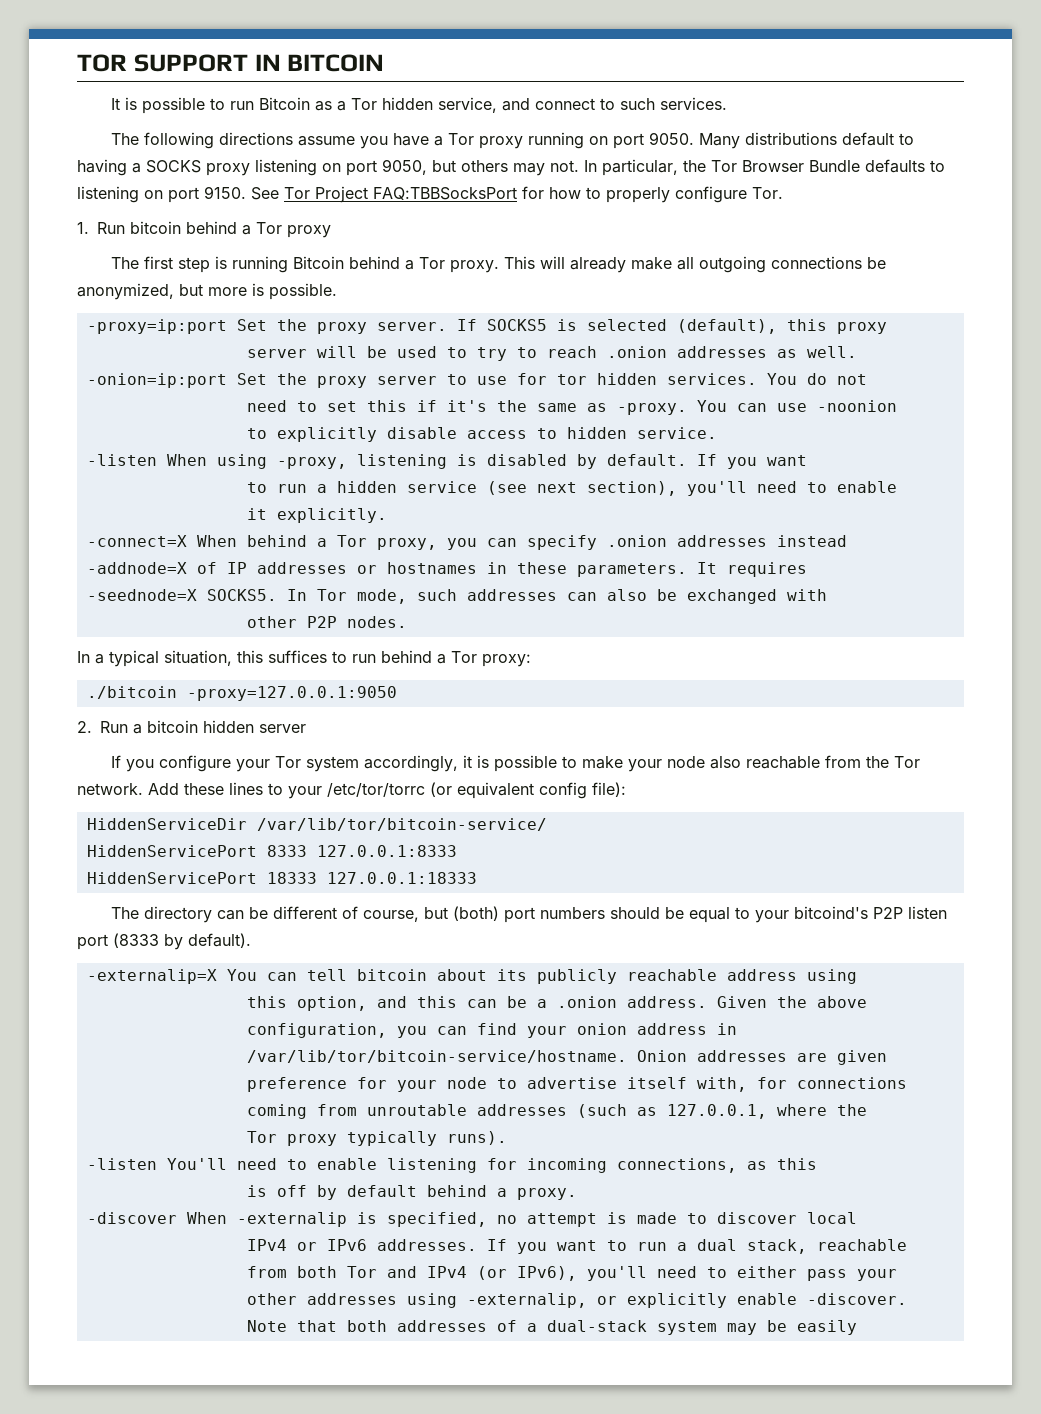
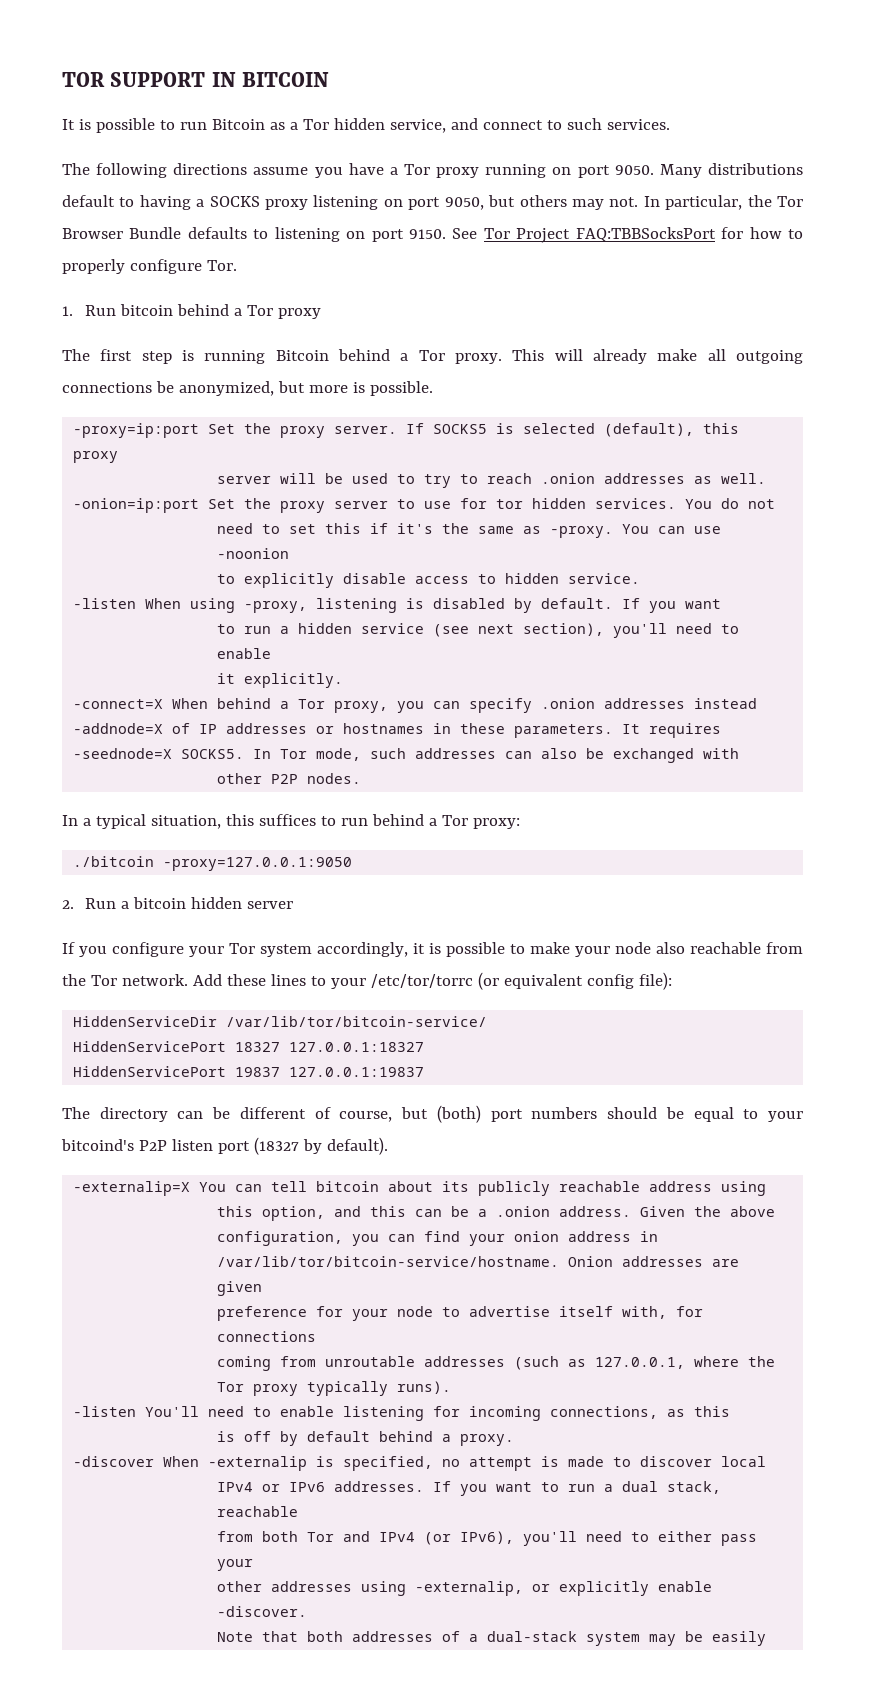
[266,845,457,857] [86,872,477,884] 8333 127.0.0.1:8333 // HiddenServicePort 18333 127.0.0.1:18333 -> [235,1042,425,1052] [73,1066,425,1077] 18327 127.0.0.1:18327 // HiddenServicePort 19837 127.0.0.1:19837
[113,933,159,948] (8333 -> [253,1137,299,1155] (18327

